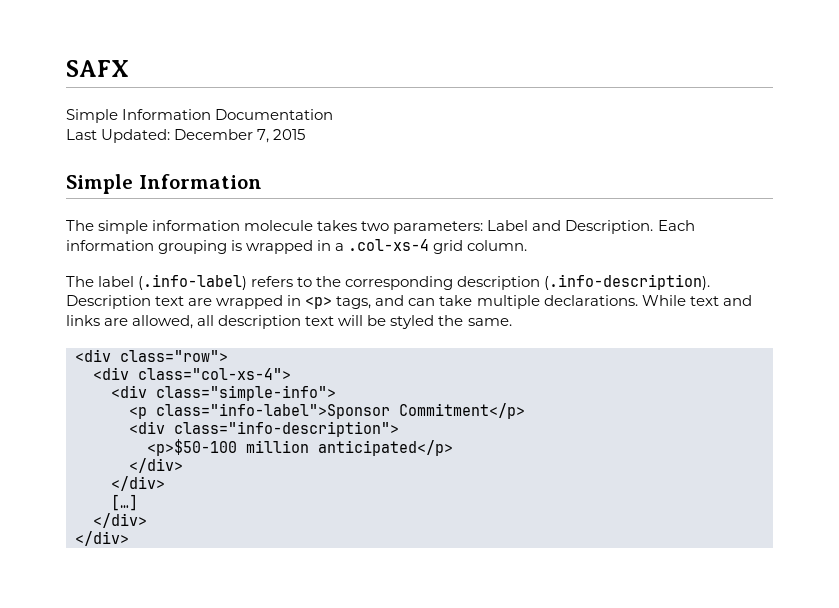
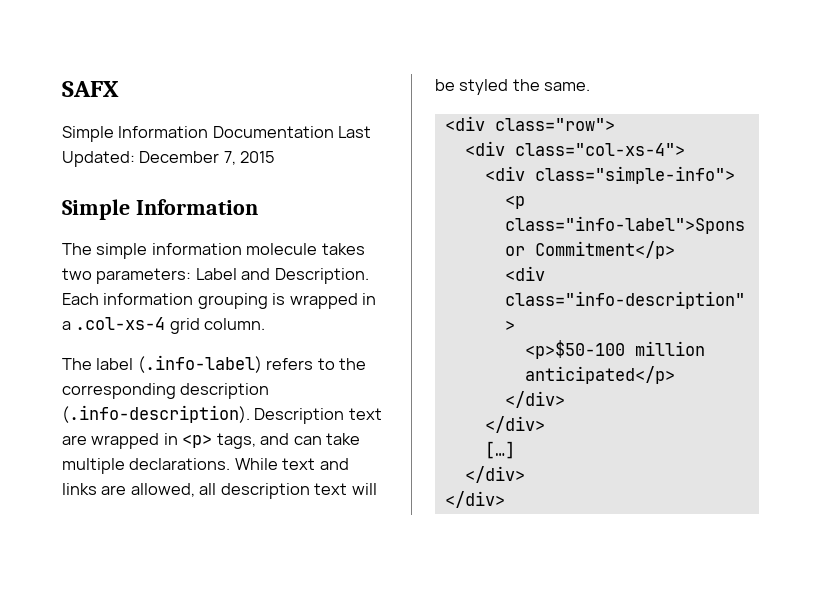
(334, 114) // -> (334, 132) none

